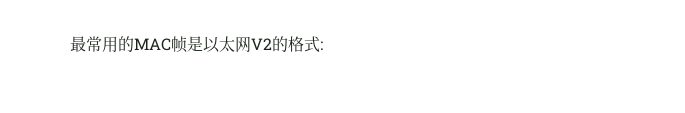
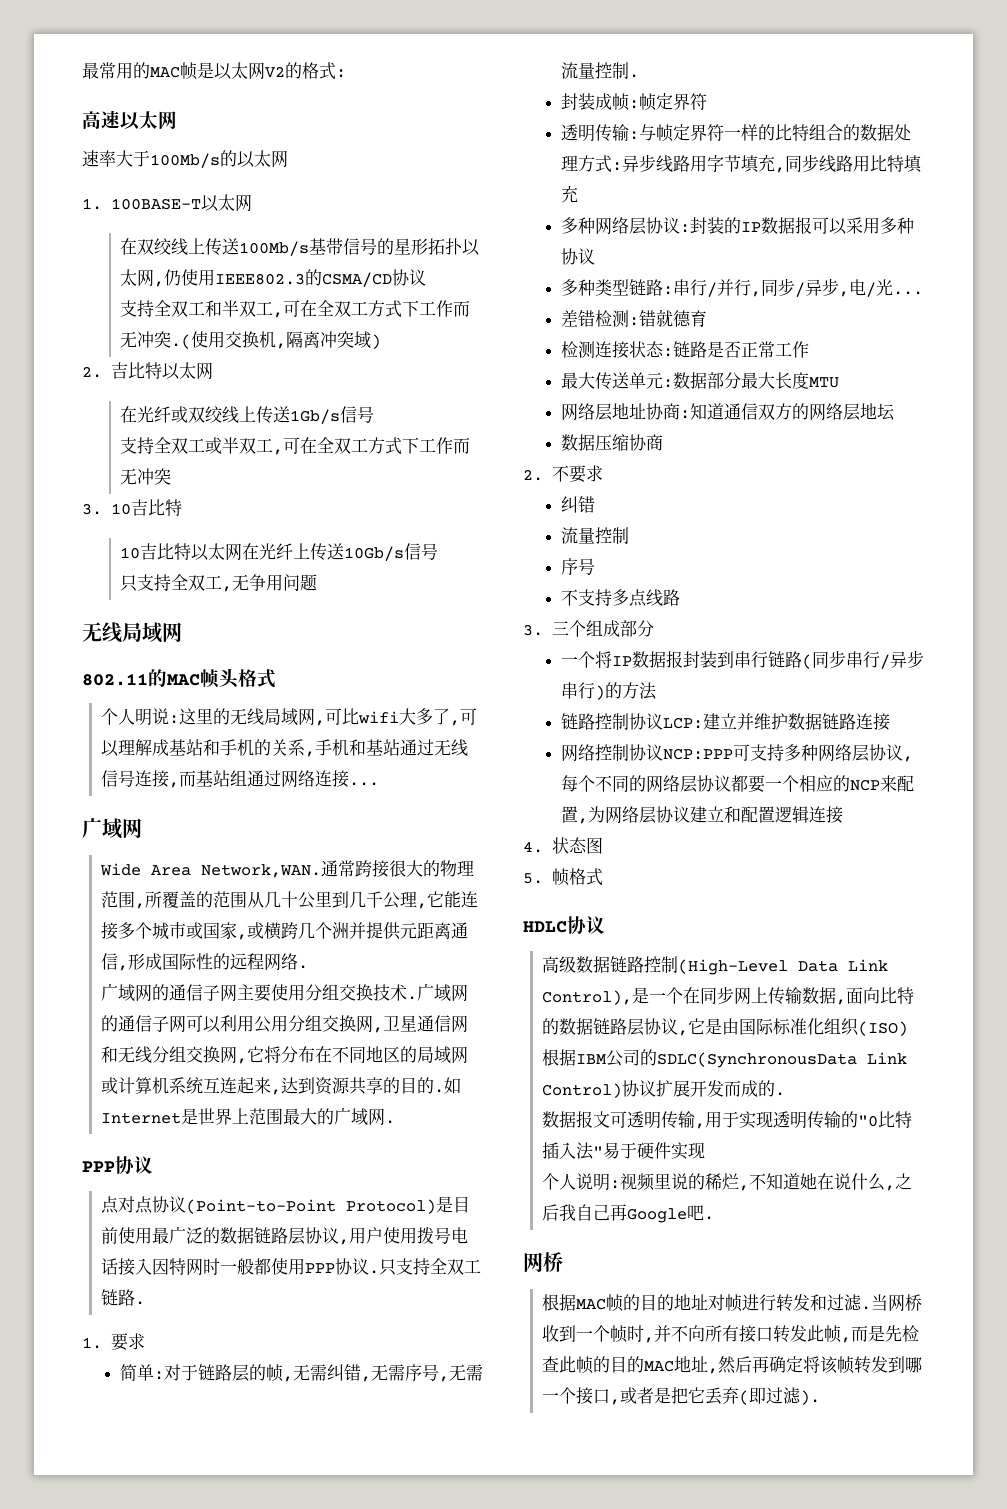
(323, 45) none -> [82,110,177,130] [82,150,288,168] [82,194,252,212] [120,238,481,256] [120,269,427,287] [120,300,471,318] [120,331,382,349] [82,362,213,380] [120,406,375,424] [120,437,471,455] [120,468,172,485] [82,499,182,517] [120,543,439,561] [120,574,318,592] [82,622,182,643] [82,668,276,688] [101,708,478,726] [101,739,469,757] [101,770,380,788] [82,818,142,839] [100,860,475,878] [101,891,479,909] [101,922,469,940] [101,953,309,971] [101,983,469,1002] [101,1015,469,1033] [101,1046,469,1064] [101,1077,462,1095] [101,1107,396,1126] [82,1156,153,1174] [101,1196,471,1214] [101,1226,469,1245] [101,1258,482,1276] [101,1289,146,1306] [82,1333,145,1351] [119,1364,483,1382] [560,62,639,79] [560,93,707,111] [560,124,911,142] [560,154,923,173] [560,185,578,203] [560,217,914,235] [560,248,595,265] [560,278,923,297] [560,309,707,327] [560,341,809,359] [560,372,839,390] [560,403,895,421] [560,434,663,451] [523,465,603,483] [560,496,595,513] [560,527,629,544] [560,558,595,575] [560,589,680,607] [523,620,654,637] [560,650,924,669] [560,682,657,700] [560,713,890,731] [560,744,913,762] [560,775,914,793] [560,806,843,824] [523,837,603,854] [523,868,603,886] [523,916,605,934] [542,956,889,975] [542,986,915,1005] [542,1018,909,1036] [542,1049,908,1068] [542,1080,786,1098] [542,1111,913,1129] [542,1142,706,1160] [542,1173,913,1191] [542,1204,715,1223] [523,1252,563,1272] [542,1294,923,1312] [542,1325,920,1343] [542,1356,923,1374] [542,1387,821,1405] // 高速以太网 // 速率大于100Mb/s的以太网 // 1. 100BASE-T以太网 // 在双绞线上传送100Mb/s基带信号的星形拓扑以太网,仍使用IEEE802.3的CSMA/CD协议 // 支持全双工和半双工,可在全双工方式下工作而无冲突.(使用交换机,隔离冲突域) // 2.吉比特以太网 // 在光纤或双绞线上传送1Gb/s信号 // 支持全双工或半双工,可在全双工方式下工作而无冲突 // 3. 10吉比特 // 10吉比特以太网在光纤上传送10Gb/s信号 // 只支持全双工,无争用问题 // 无线局域网 // 802.11的MAC帧头格式 // 个人明说:这里的无线局域网,可比wifi大多了,可以理解成基站和手机的关系,手机和基站通过无线信号连接,而基站组通过网络连接... // 广域网 // Wide Area Network,WAN.通常跨接很大的物理范围,所覆盖的范围从几十公里到几千公理,它能连接多个城市或国家,或横跨几个洲并提供元距离通信,形成国际性的远程网络. // 广域网的通信子网主要使用分组交换技术.广域网的通信子网可以利用公用分组交换网,卫星通信网和无线分组交换网,它将分布在不同地区的局域网或计算机系统互连起来,达到资源共享的目的.如Internet是世界上范围最大的广域网. // PPP协议 // 点对点协议(Point-to-Point Protocol)是目前使用最广泛的数据链路层协议,用户使用拨号电话接入因特网时一般都使用PPP协议.只支持全双工链路. // 1.要求 // 简单:对于链路层的帧,无需纠错,无需序号,无需流量控制. // 封装成帧:帧定界符 // 透明传输:与帧定界符一样的比特组合的数据处理方式:异步线路用字节填充,同步线路用比特填充 // 多种网络层协议:封装的IP数据报可以采用多种协议 // 多种类型链路:串行/并行,同步/异步,电/光... // 差错检测:错就德育 // 检测连接状态:链路是否正常工作 // 最大传送单元:数据部分最大长度MTU // 网络层地址协商:知道通信双方的网络层地坛 // 数据压缩协商 // 2.不要求 // 纠错 // 流量控制 // 序号 // 不支持多点线路 // 3.三个组成部分 // 一个将IP数据报封装到串行链路(同步串行/异步串行)的方法 // 链路控制协议LCP:建立并维护数据链路连接 // 网络控制协议NCP:PPP可支持多种网络层协议,每个不同的网络层协议都要一个相应的NCP来配置,为网络层协议建立和配置逻辑连接 // 4.状态图 // 5.帧格式 // HDLC协议 // 高级数据链路控制(High-Level Data Link Control),是一个在同步网上传输数据,面向比特的数据链路层协议,它是由国际标准化组织(ISO)根据IBM公司的SDLC(SynchronousData Link Control)协议扩展开发而成的. // 数据报文可透明传输,用于实现透明传输的"0比特插入法"易于硬件实现 // 个人说明:视频里说的稀烂,不知道她在说什么,之后我自己再Google吧. // 网桥 // 根据MAC帧的目的地址对帧进行转发和过滤.当网桥收到一个帧时,并不向所有接口转发此帧,而是先检查此帧的目的MAC地址,然后再确定将该帧转发到哪一个接口,或者是把它丢弃(即过滤).

